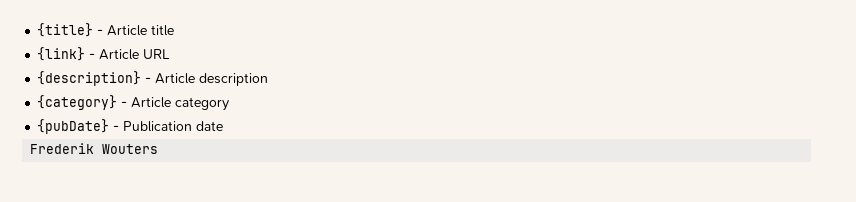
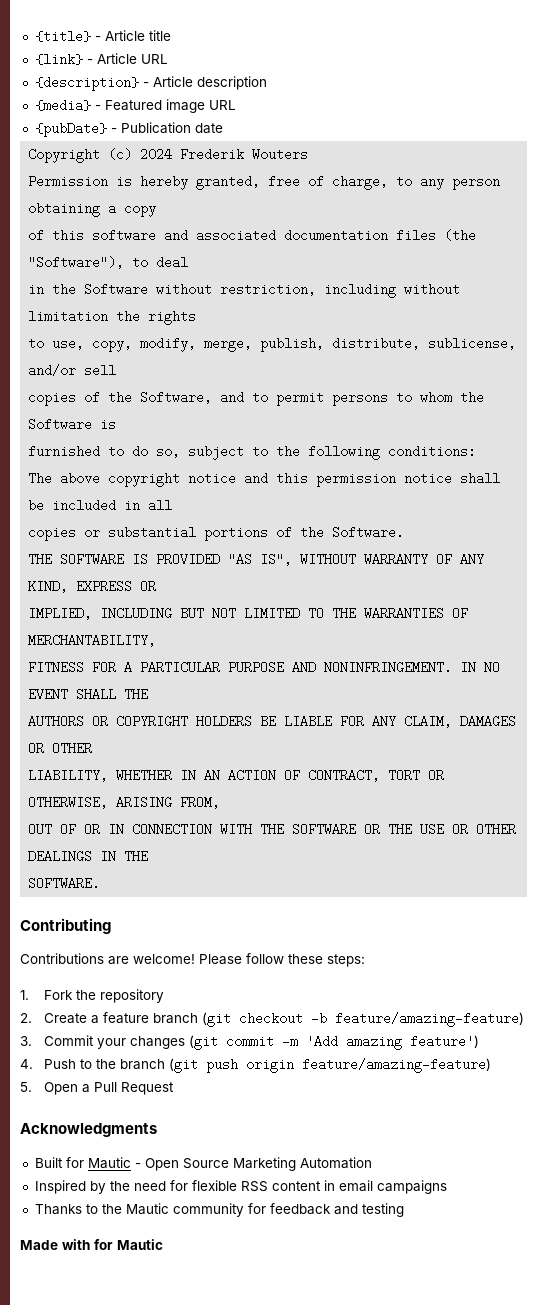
[37,95,230,111] {category} - Article category -> [34,99,236,113] {media} - Featured image URL
(224, 126) none -> [28,148,173,163] Copyright (c) 2024
(159, 149) none -> [28,175,501,190] [28,202,157,217] [28,229,477,242] [28,256,189,269] [28,283,461,298] [28,310,197,325] [28,337,517,352] [28,364,117,377] [28,391,485,406] [28,418,117,431] [28,445,477,460] [28,472,501,487] [28,499,173,512] [28,526,405,541] [28,553,485,566] [28,580,157,593] [28,607,469,620] [28,634,157,647] [28,661,501,674] [28,688,149,701] [28,715,517,728] [28,742,93,755] [28,769,445,782] [28,796,221,809] [28,823,517,836] [28,850,149,863] [28,877,101,890] [20,918,111,934] [20,953,365,967] [20,989,164,1003] [20,1012,524,1027] [20,1035,479,1050] [20,1058,491,1073] [20,1082,174,1095] [20,1123,157,1137] [34,1157,372,1171] [34,1180,447,1194] [34,1203,404,1217] [20,1239,163,1250] // Permission is hereby granted, free of charge, to any person obtaining a copy // of this software and associated documentation files (the "Software"), to deal // in the Software without restriction, including without limitation the rights // to use, copy, modify, merge, publish, distribute, sublicense, and/or sell // copies of the Software, and to permit persons to whom the Software is // furnished to do so, subject to the following conditions: // The above copyright notice and this permission notice shall be included in all // copies or substantial portions of the Software. // THE SOFTWARE IS PROVIDED "AS IS", WITHOUT WARRANTY OF ANY KIND, EXPRESS OR // IMPLIED, INCLUDING BUT NOT LIMITED TO THE WARRANTIES OF MERCHANTABILITY, // FITNESS FOR A PARTICULAR PURPOSE AND NONINFRINGEMENT. IN NO EVENT SHALL THE // AUTHORS OR COPYRIGHT HOLDERS BE LIABLE FOR ANY CLAIM, DAMAGES OR OTHER // LIABILITY, WHETHER IN AN ACTION OF CONTRACT, TORT OR OTHERWISE, ARISING FROM, // OUT OF OR IN CONNECTION WITH THE SOFTWARE OR THE USE OR OTHER DEALINGS IN THE // SOFTWARE. // Contributing // Contributions are welcome! Please follow these steps: // 1. Fork the repository // 2. Create a feature branch (git checkout -b feature/amazing-feature) // 3. Commit your changes (git commit -m 'Add amazing feature') // 4. Push to the branch (git push origin feature/amazing-feature) // 5. Open a Pull Request // Acknowledgments // Built for Mautic - Open Source Marketing Automation // Inspired by the need for flexible RSS content in email campaigns // Thanks to the Mautic community for feedback and testing // Made with for Mautic

